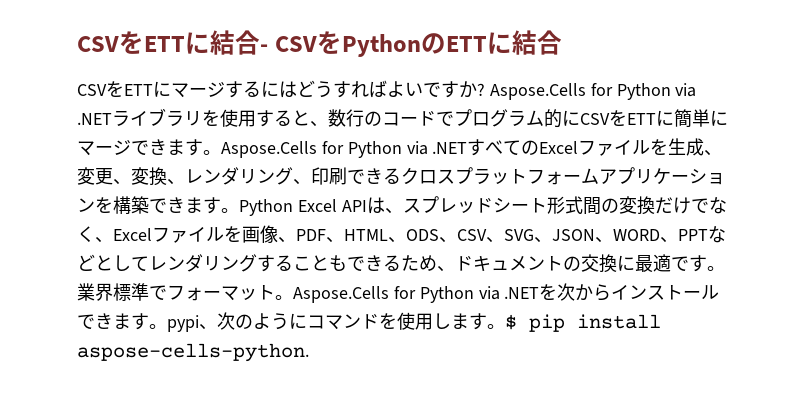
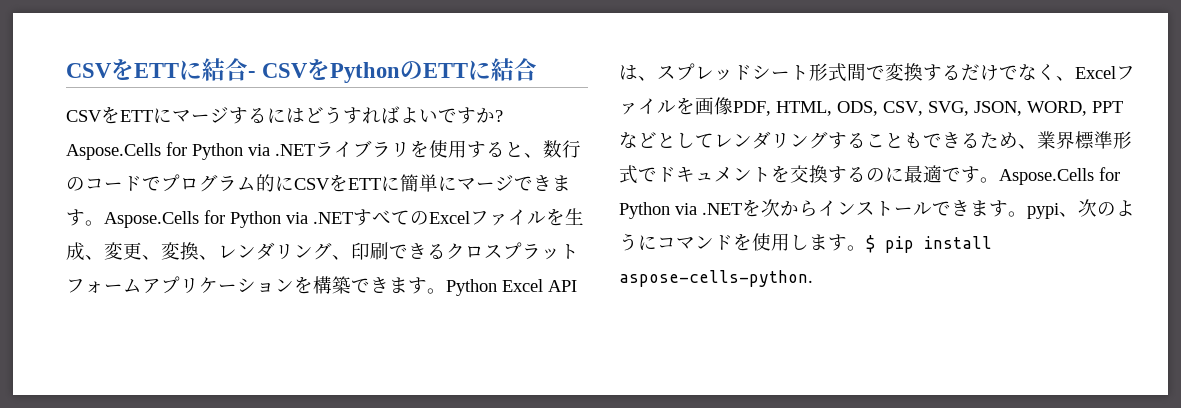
[600,196,655,215] の変換 -> [866,63,961,81] で変換する
[278,229,678,243] 、PDF、HTML、ODS、CSV、SVG、JSON、WORD、 -> [733,101,1087,116] PDF, HTML, ODS, CSV, SVG, JSON, WORD,
[455,254,725,273] [77,283,275,301] ドキュメントの交換に最適です。業界標準でフォーマット -> [1037,131,1132,149] [619,165,980,184] 業界標準形式でドキュメントを交換するのに最適です

